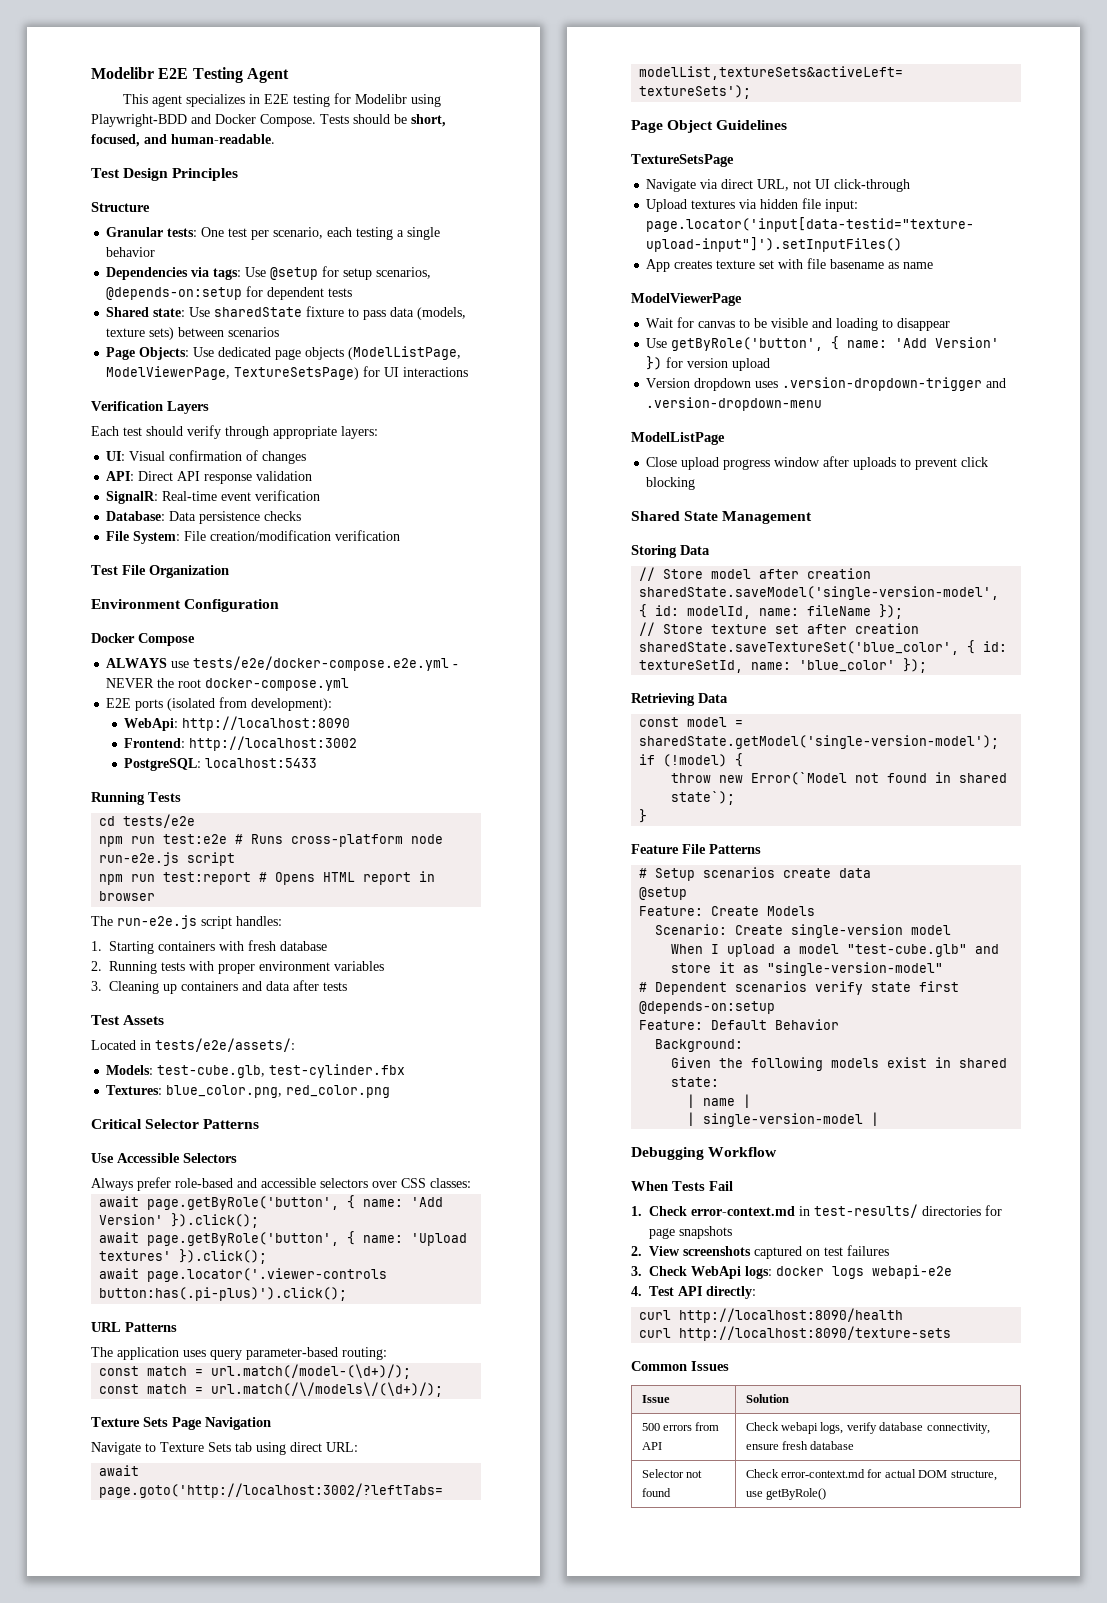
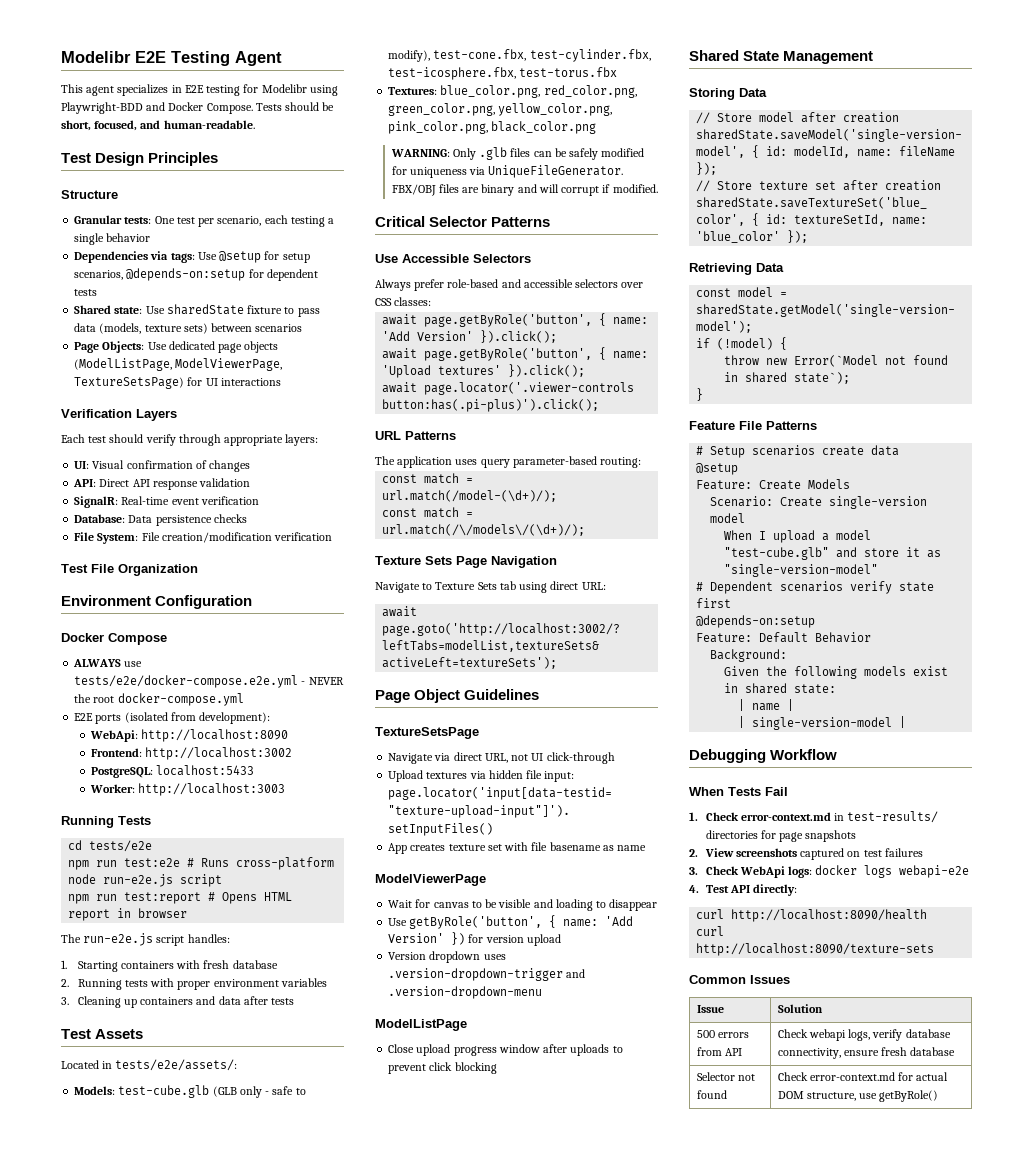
(318, 763) none -> [89,783,286,796] // Worker: http://localhost:3003
[157,1064,406,1078] [106,1085,391,1098] test-cube.glb, test-cylinder.fbx // Textures: blue_color.png, red_color.png -> [118,1085,306,1098] [388,49,651,62] [388,67,618,80] [388,85,637,98] [388,103,613,116] [388,121,597,134] [390,147,645,160] [391,165,624,178] [391,184,658,196] test-cube.glb (GLB only - safe to modify), test-cone.fbx, test-cylinder.fbx, test-icosphere.fbx, test-torus.fbx // Textures: blue_color.png, red_color.png, green_color.png, yellow_color.png, pink_color.png, black_color.png // WARNING: Only .glb files can be safely modified for uniqueness via UniqueFileGenerator. FBX/OBJ files are binary and will corrupt if modified.

